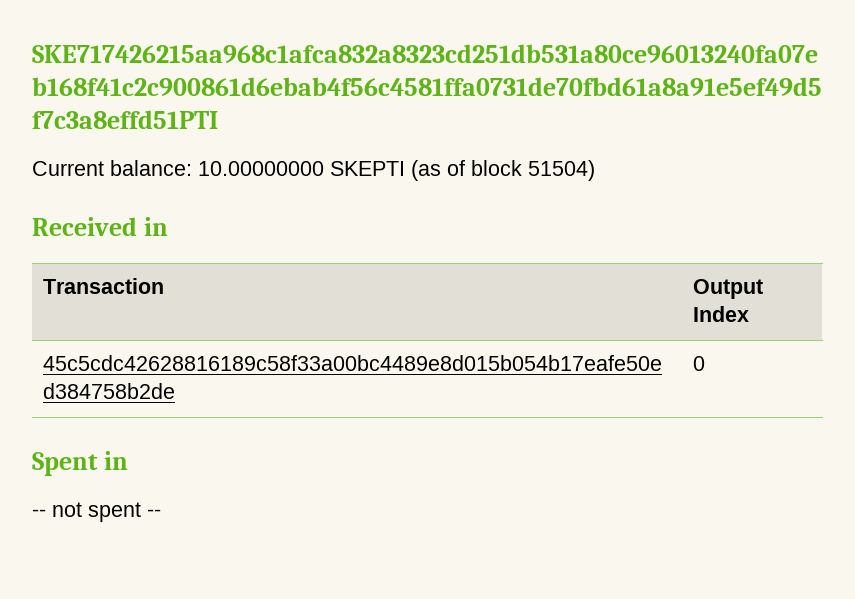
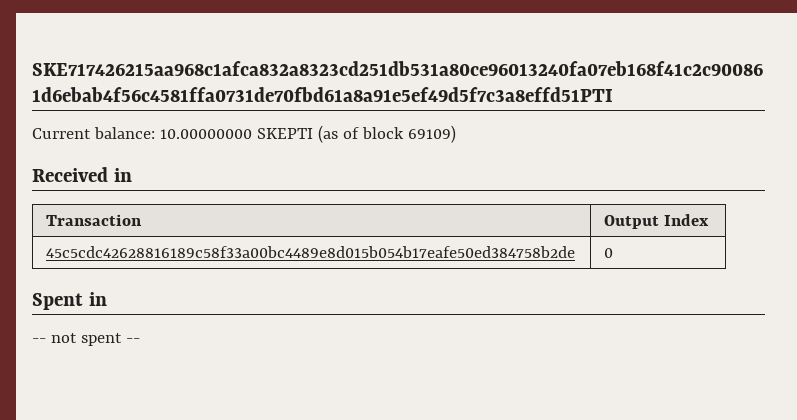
[528,160,595,181] 51504) -> [407,125,456,143] 69109)

